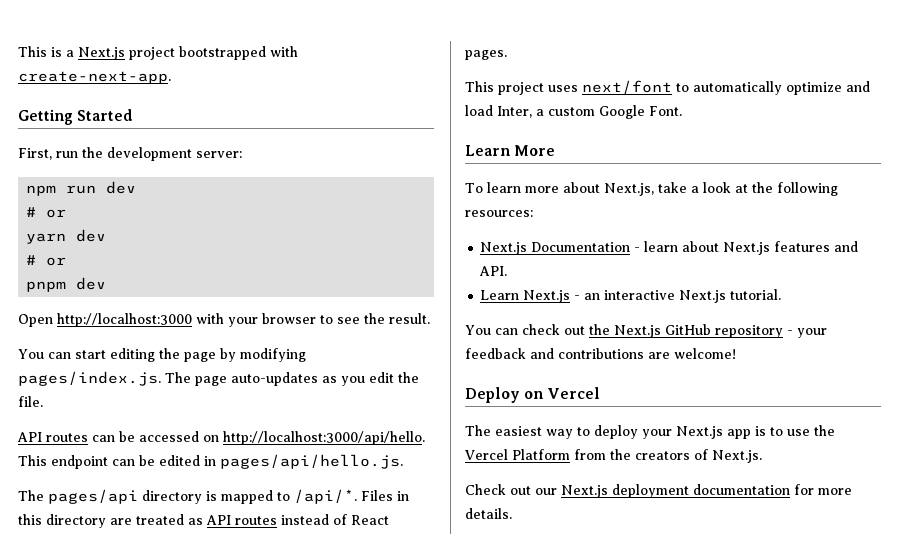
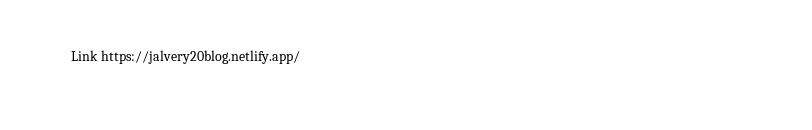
[18,46,298,60] [18,71,171,84] [18,109,133,125] [18,147,242,161] [26,181,137,196] [26,207,67,218] [26,229,107,244] [26,255,67,266] [26,277,107,292] [18,313,430,327] [18,348,306,362] [18,371,419,386] [18,396,43,407] [17,431,425,445] [18,454,403,469] [18,489,409,504] [18,514,389,528] [465,50,507,60] [465,80,870,95] [465,105,682,119] [465,145,556,156] [465,182,838,196] [465,210,533,217] [480,241,859,255] [479,266,508,276] [480,289,782,303] [465,324,827,338] [465,348,736,359] [465,387,601,403] [465,425,835,439] [465,449,762,463] [465,484,852,498] [465,508,512,519] This is a Next.js project bootstrapped with create-next-app. // Getting Started // First, run the development server: // npm run dev // # or // yarn dev // # or // pnpm dev // Open http://localhost:3000 with your browser to see the result. // You can start editing the page by modifying pages/index.js. The page auto-updates as you edit the file. // API routes can be accessed on http://localhost:3000/api/hello. This endpoint can be edited in pages/api/hello.js. // The pages/api directory is mapped to /api/*. Files in this directory are treated as API routes instead of React pages. // This project uses next/font to automatically optimize and load Inter, a custom Google Font. // Learn More // To learn more about Next.js, take a look at the following resources: // Next.js Documentation - learn about Next.js features and API. // Learn Next.js - an interactive Next.js tutorial. // You can check out the Next.js GitHub repository - your feedback and contributions are welcome! // Deploy on Vercel // The easiest way to deploy your Next.js app is to use the Vercel Platform from the creators of Next.js. // Check out our Next.js deployment documentation for more details. -> [71,50,300,64] Link https://jalvery20blog.netlify.app/

